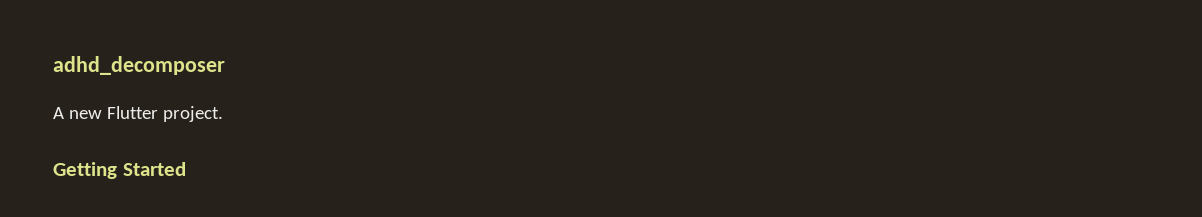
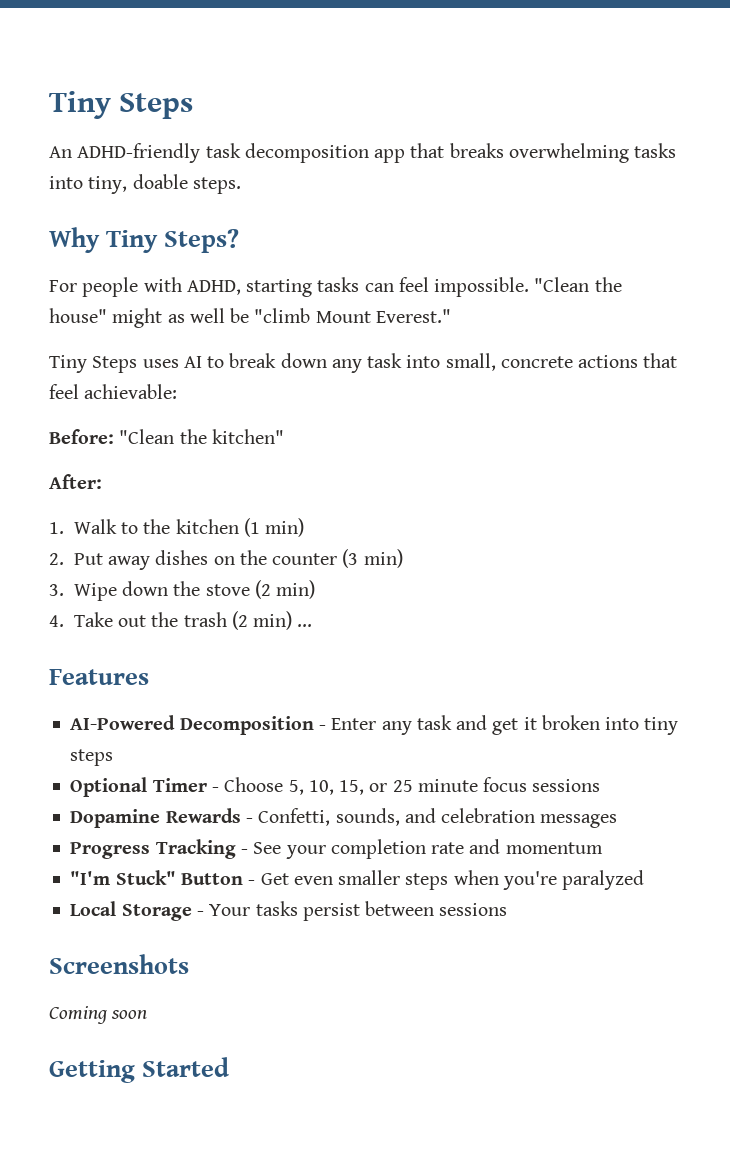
[53,56,225,75] [53,106,223,122] adhd_decomposer // A new Flutter project. -> [49,91,194,119] [49,143,677,163] [49,174,241,194] [49,227,240,253] [49,277,622,297] [49,308,451,328] [49,353,678,373] [49,384,178,399] [49,429,284,444] [49,474,102,489] [49,518,305,537] [49,549,403,570] [49,580,316,601] [49,611,313,630] [49,669,149,685] [70,715,679,735] [70,749,114,766] [70,777,601,797] [70,808,618,828] [70,839,603,859] [70,870,645,890] [70,901,508,921] [49,954,189,974] [49,1006,148,1024] Tiny Steps // An ADHD-friendly task decomposition app that breaks overwhelming tasks into tiny, doable steps. // Why Tiny Steps? // For people with ADHD, starting tasks can feel impossible. "Clean the house" might as well be "climb Mount Everest." // Tiny Steps uses AI to break down any task into small, concrete actions that feel achievable: // Before: "Clean the kitchen" // After: // 1. Walk to the kitchen (1 min) // 2. Put away dishes on the counter (3 min) // 3. Wipe down the stove (2 min) // 4. Take out the trash (2 min) ... // Features // AI-Powered Decomposition - Enter any task and get it broken into tiny steps // Optional Timer - Choose 5, 10, 15, or 25 minute focus sessions // Dopamine Rewards - Confetti, sounds, and celebration messages // Progress Tracking - See your completion rate and momentum // "I'm Stuck" Button - Get even smaller steps when you're paralyzed // Local Storage - Your tasks persist between sessions // Screenshots // Coming soon

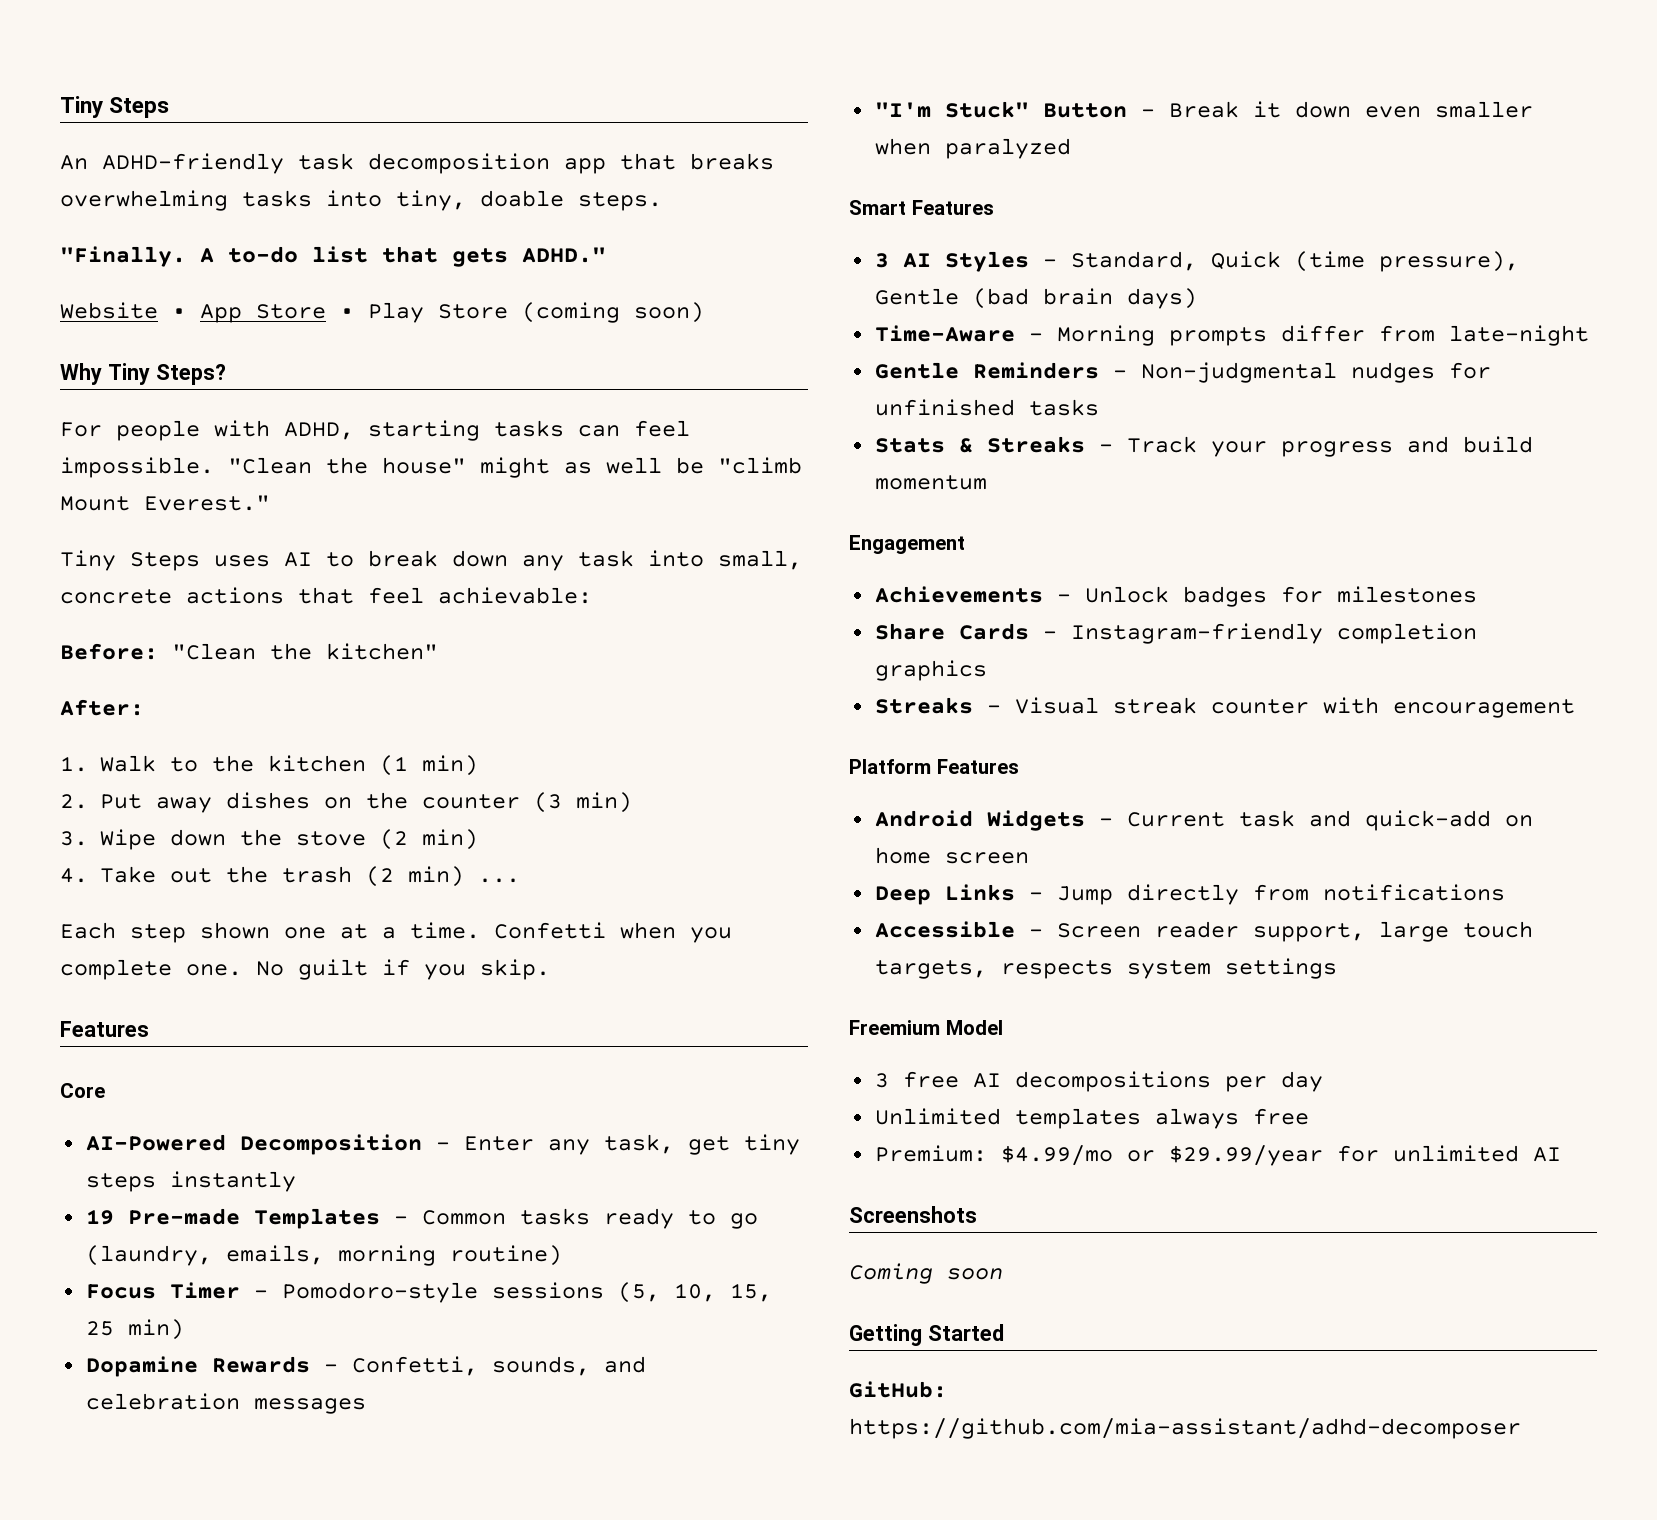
(241, 185) none -> [60,246,606,267] [60,302,704,323] // "Finally. A to-do list that gets ADHD." // Website • App Store • Play Store (coming soon)
[49,669,149,685] // Features -> [60,922,732,943] [60,959,550,980] [60,1021,149,1037] [60,1083,105,1098] // Each step shown one at a time. Confetti when you complete one. No guilt if you skip. // Features // Core
[416,715,679,735] [70,749,114,766] [70,777,601,797] task and get it broken into tiny steps // Optional Timer - Choose 5, 10, 15, or 25 minute focus sessions -> [603,1134,800,1155] [85,1171,296,1192] [85,1208,758,1229] [85,1245,562,1266] [85,1282,772,1303] [85,1319,184,1340] task, get tiny steps instantly // 19 Pre-made Templates - Common tasks ready to go (laundry, emails, morning routine) // Focus Timer - Pomodoro-style sessions (5, 10, 15, 25 min)
[70,839,603,859] [70,870,645,890] [70,901,508,921] Progress Tracking - See your completion rate and momentum // "I'm Stuck" Button - Get even smaller steps when you're paralyzed // Local Storage - Your tasks persist between sessions -> [874,101,1533,118] [874,138,1071,159] [849,200,994,215] [874,251,1519,272] [874,288,1197,309] [874,325,1589,346] [874,362,1491,383] [874,399,1099,416] [874,436,1533,457] [874,475,987,490] [849,535,965,554] [874,586,1477,607] [874,623,1477,644] [874,660,987,681] [874,697,1575,718] [849,759,1019,774] [874,810,1533,831] [874,847,1029,864] [874,884,1505,905] [874,921,1533,942] [874,958,1337,979] [849,1020,1003,1035] [874,1071,1323,1092] [874,1108,1309,1129] [874,1145,1561,1166] "I'm Stuck" Button - Break it down even smaller when paralyzed // Smart Features // 3 AI Styles - Standard, Quick (time pressure), Gentle (bad brain days) // Time-Aware - Morning prompts differ from late-night // Gentle Reminders - Non-judgmental nudges for unfinished tasks // Stats & Streaks - Track your progress and build momentum // Engagement // Achievements - Unlock badges for milestones // Share Cards - Instagram-friendly completion graphics // Streaks - Visual streak counter with encouragement // Platform Features // Android Widgets - Current task and quick-add on home screen // Deep Links - Jump directly from notifications // Accessible - Screen reader support, large touch targets, respects system settings // Freemium Model // 3 free AI decompositions per day // Unlimited templates always free // Premium: $4.99/mo or $29.99/year for unlimited AI
(230, 1067) none -> [849,1381,947,1398] [849,1418,1521,1439] // GitHub: https://github.com/mia-assistant/adhd-decomposer

